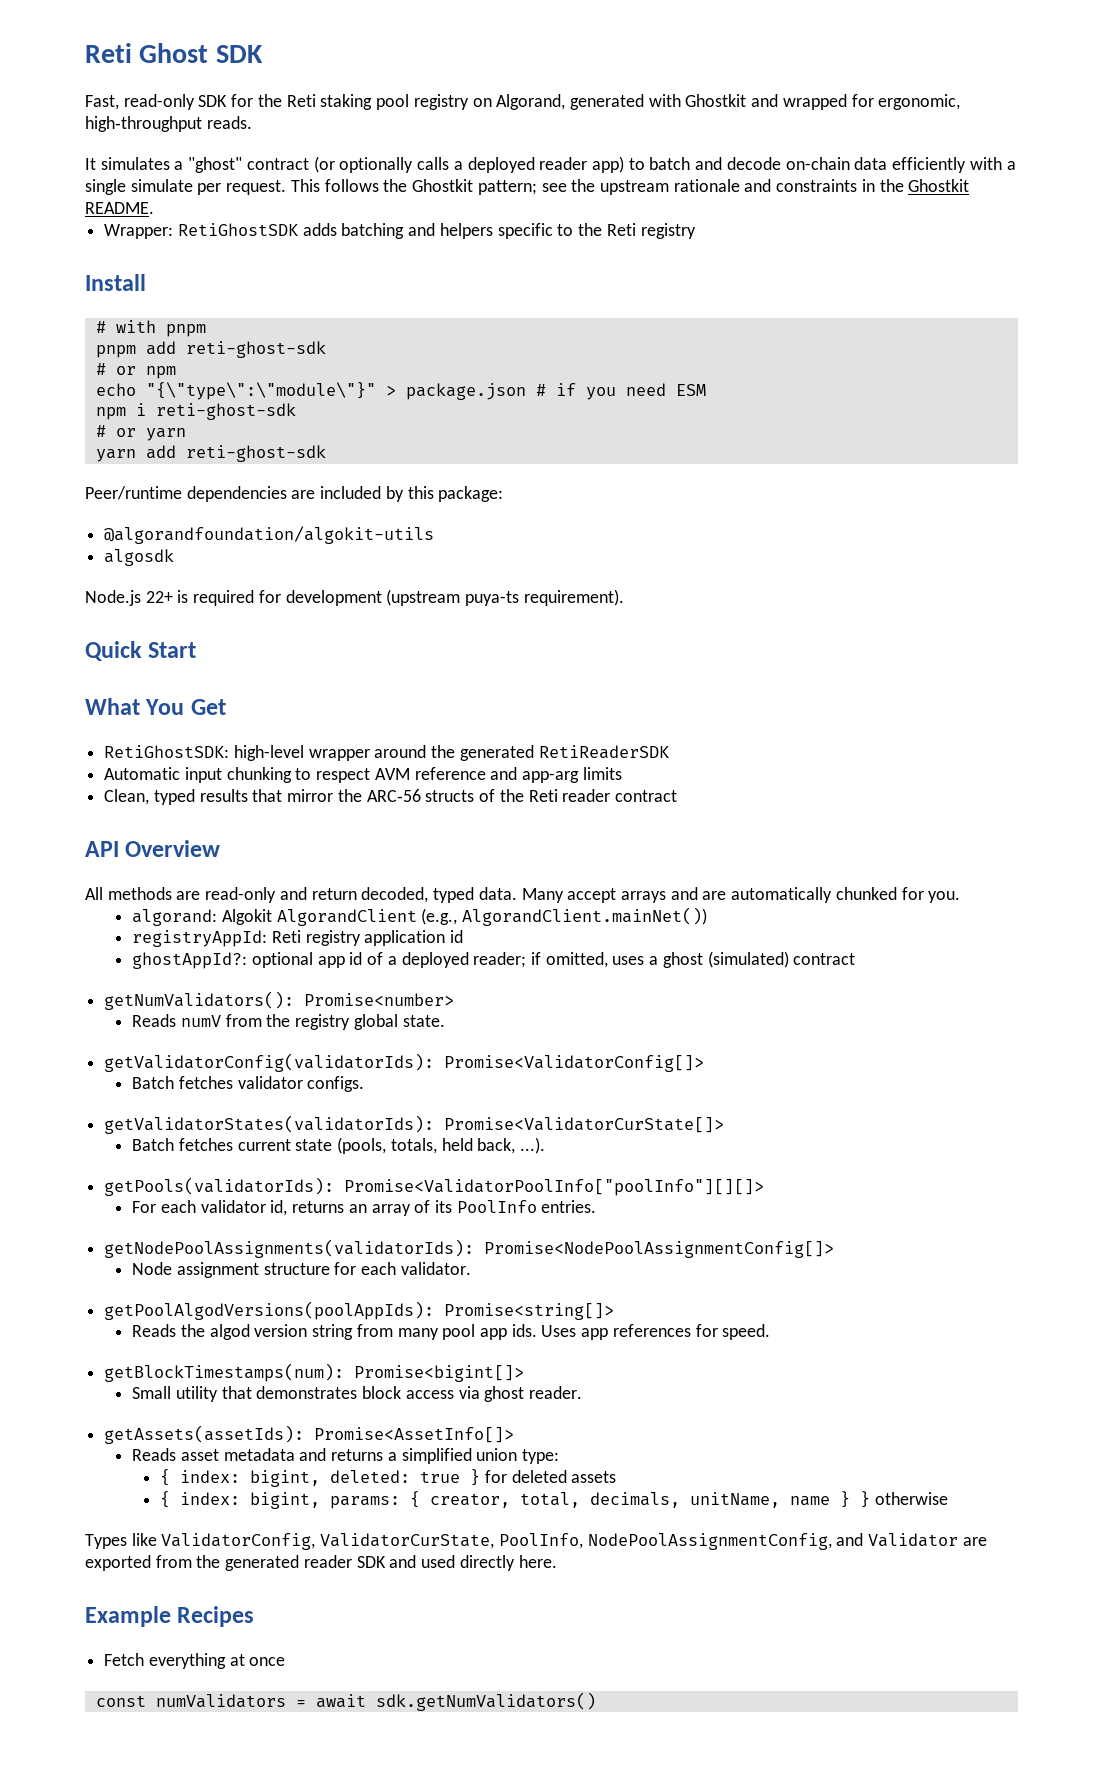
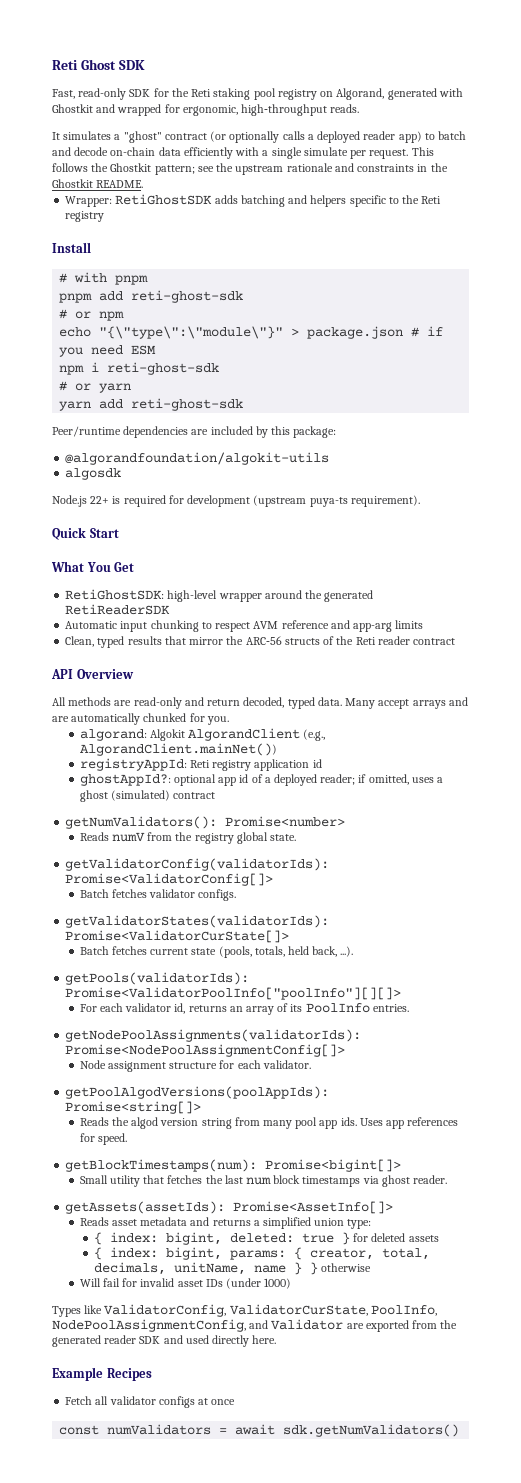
[256,1386,454,1399] demonstrates block access -> [167,1175,361,1187] fetches the last num block timestamps
(948, 1498) none -> [79,1278,292,1289] // Will fail for invalid asset IDs (under 1000)
[148,1653,226,1669] everything -> [95,1396,195,1408] all validator configs

